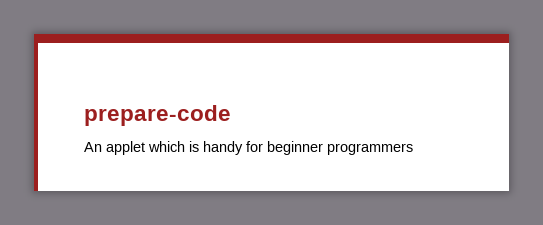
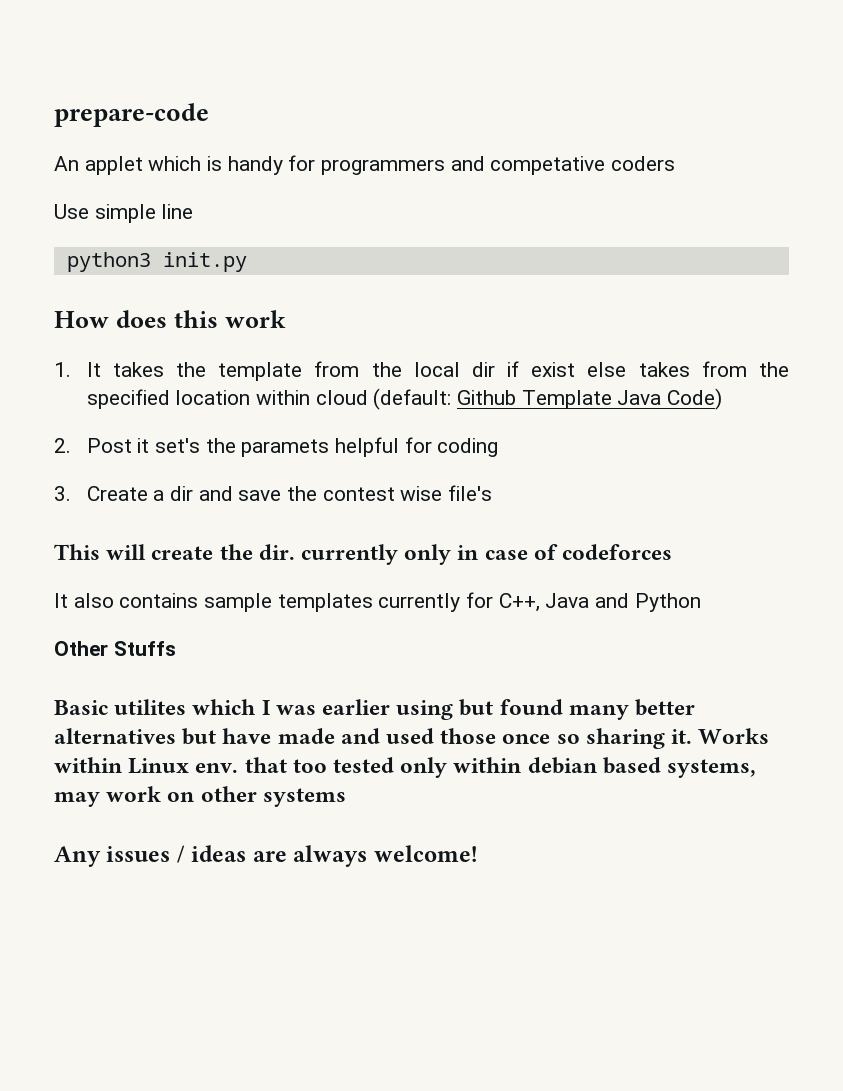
[267,141,413,155] beginner programmers -> [321,156,676,175] [54,204,194,223] [66,252,247,272] [54,310,286,328] [54,361,790,381] [86,388,723,410] [54,437,499,457] [54,485,493,501] [54,544,673,565] [54,592,701,612] [54,641,176,656] [54,699,696,720] [54,728,770,749] [54,757,757,778] [54,786,346,807] [54,845,477,867] programmers and competative coders // Use simple line // python3 init.py // How does this work // 1. It takes the template from the local dir if exist else takes from the specified location within cloud (default: Github Template Java Code) // 2. Post it set's the paramets helpful for coding // 3. Create a dir and save the contest wise file's // This will create the dir. currently only in case of codeforces // It also contains sample templates currently for C++, Java and Python // Other Stuffs // Basic utilites which I was earlier using but found many better alternatives but have made and used those once so sharing it. Works within Linux env. that too tested only within debian based systems, may work on other systems // Any issues / ideas are always welcome!

